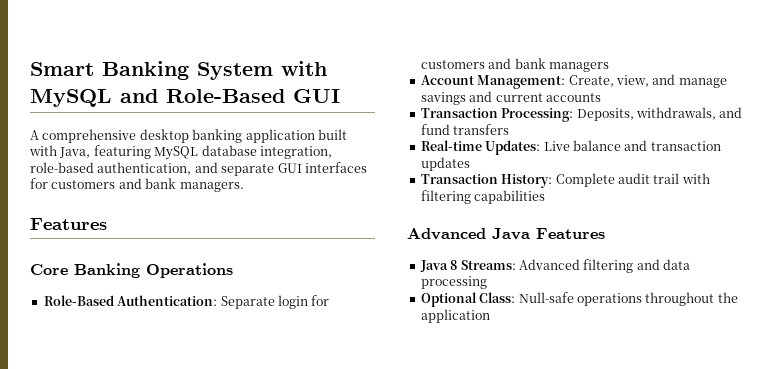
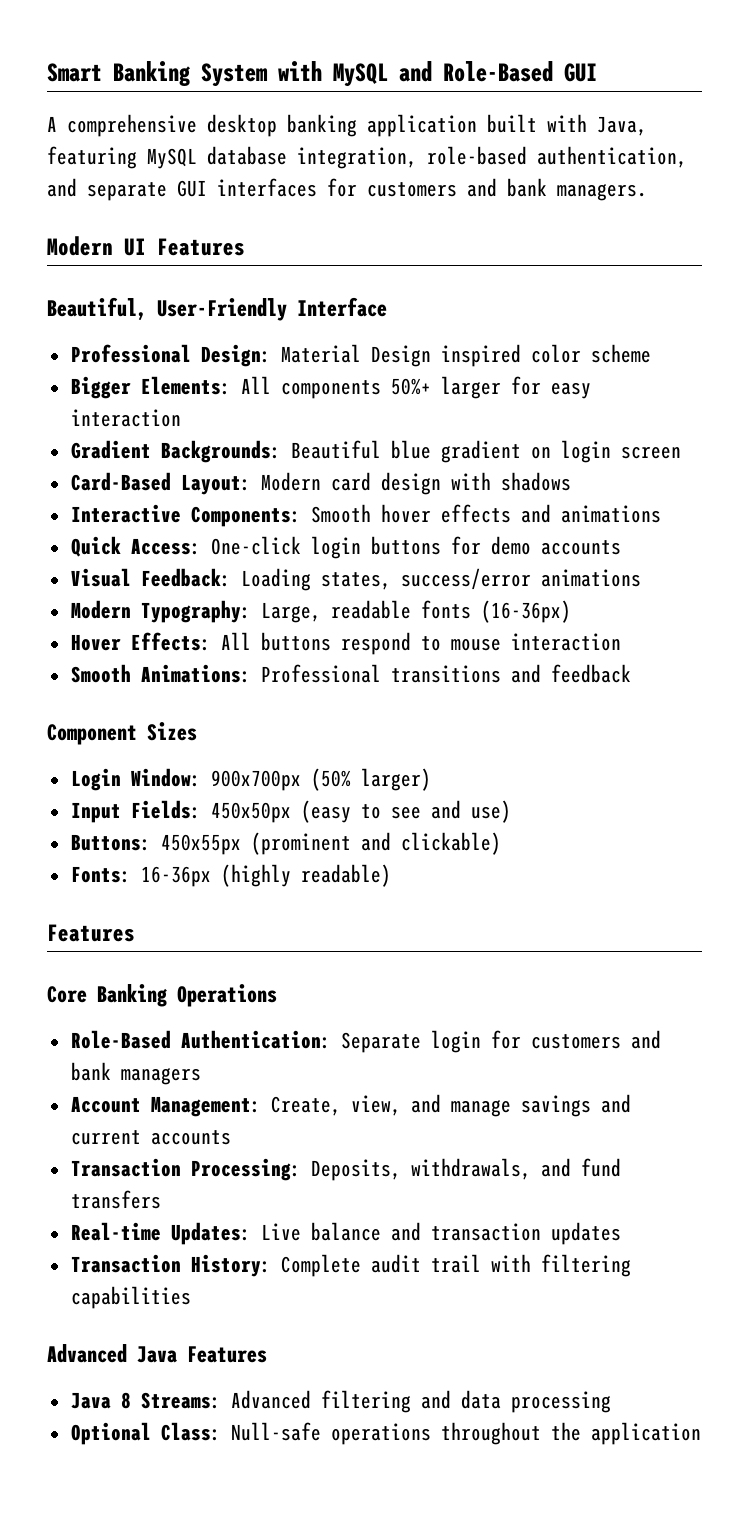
(244, 187) none -> [47,236,245,256] [47,297,387,321] [70,344,651,367] [70,376,591,399] [70,409,181,427] [70,440,681,463] [70,472,571,495] [70,504,661,527] [70,536,621,559] [70,568,641,591] [70,600,571,623] [70,632,621,655] [70,664,631,683] [47,722,197,745] [70,768,431,791] [70,800,511,823] [70,832,501,855] [70,864,391,887] // Modern UI Features // Beautiful, User-Friendly Interface // Professional Design: Material Design inspired color scheme // Bigger Elements: All components 50%+ larger for easy interaction // Gradient Backgrounds: Beautiful blue gradient on login screen // Card-Based Layout: Modern card design with shadows // Interactive Components: Smooth hover effects and animations // Quick Access: One-click login buttons for demo accounts // Visual Feedback: Loading states, success/error animations // Modern Typography: Large, readable fonts (16-36px) // Hover Effects: All buttons respond to mouse interaction // Smooth Animations: Professional transitions and feedback // Component Sizes // Login Window: 900x700px (50% larger) // Input Fields: 450x50px (easy to see and use) // Buttons: 450x55px (prominent and clickable) // Fonts: 16-36px (highly readable)

